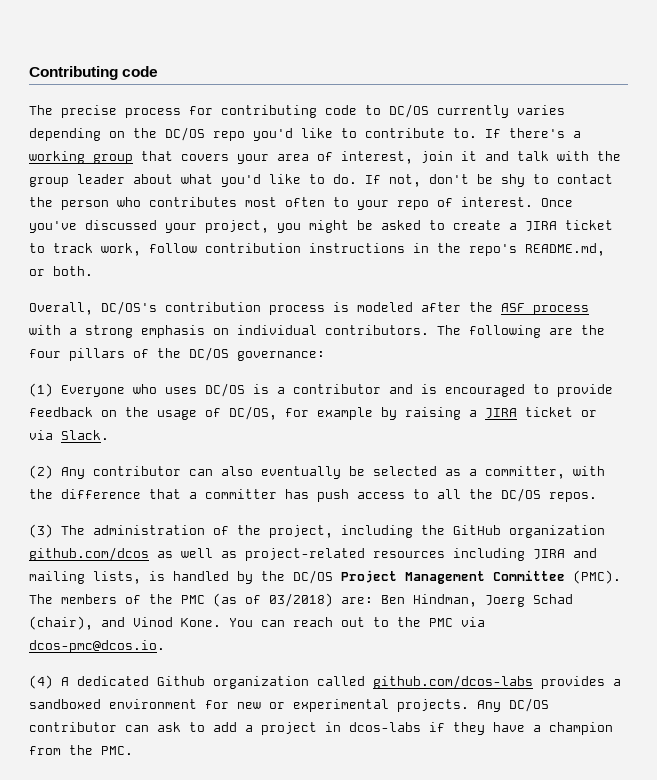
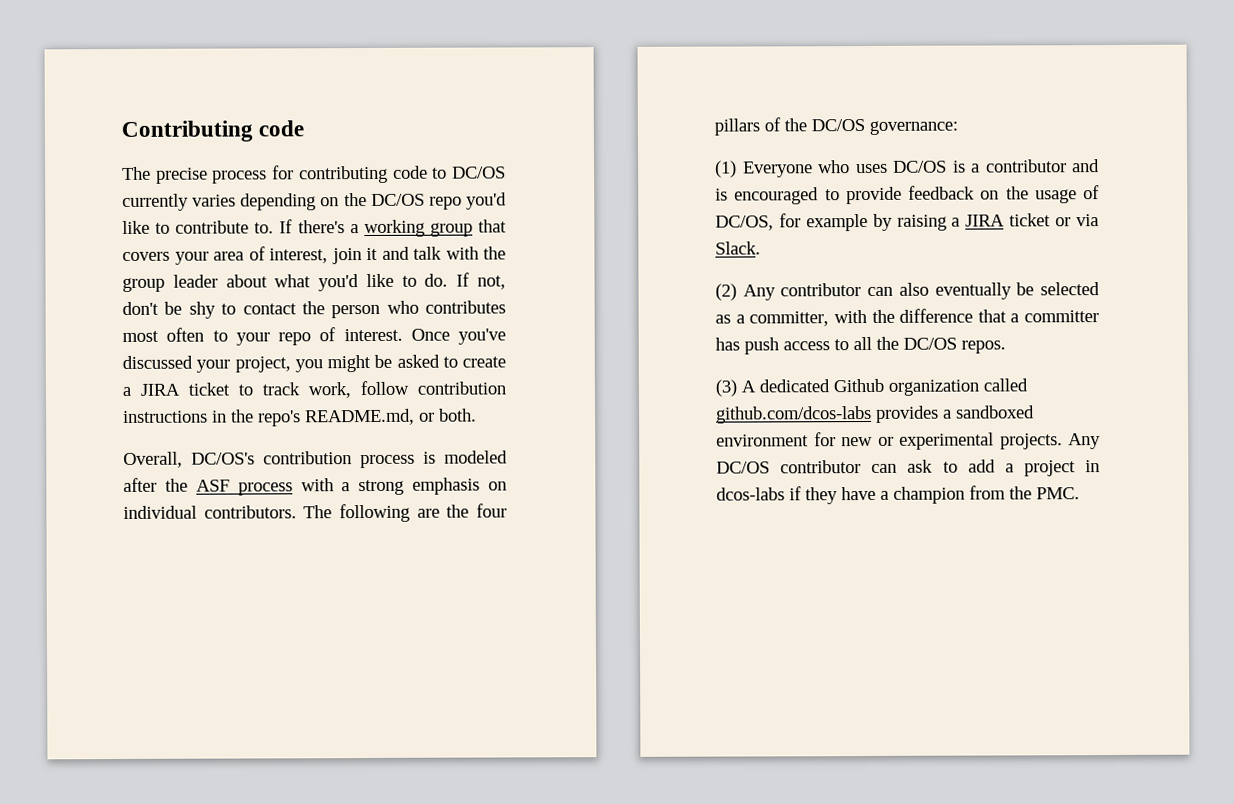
[61,525,605,538] [29,547,597,561] [29,570,621,584] [29,593,573,607] [29,616,485,630] [29,640,165,653] [29,675,53,689] The administration of the project, including the GitHub organization github.com/dcos as well as project-related resources including JIRA and mailing lists, is handled by the DC/OS Project Management Committee (PMC). The members of the PMC (as of 03/2018) are: Ben Hindman, Joerg Schad (chair), and Vinod Kone. You can reach out to the PMC via dcos-pmc@dcos.io. // (4) -> (737, 388) none

